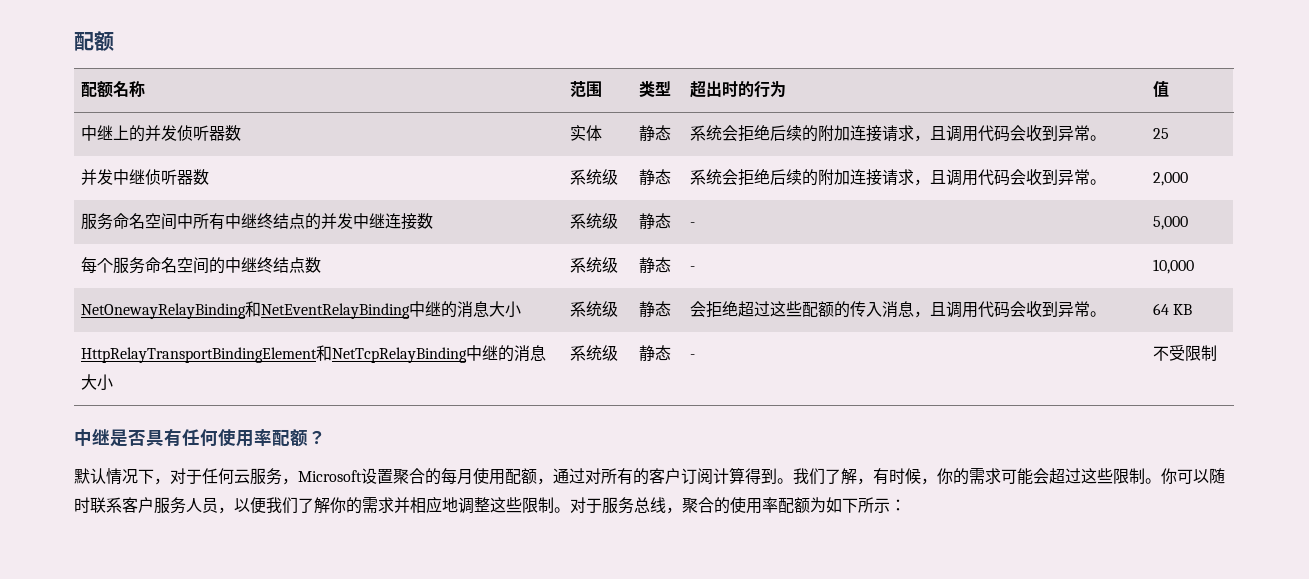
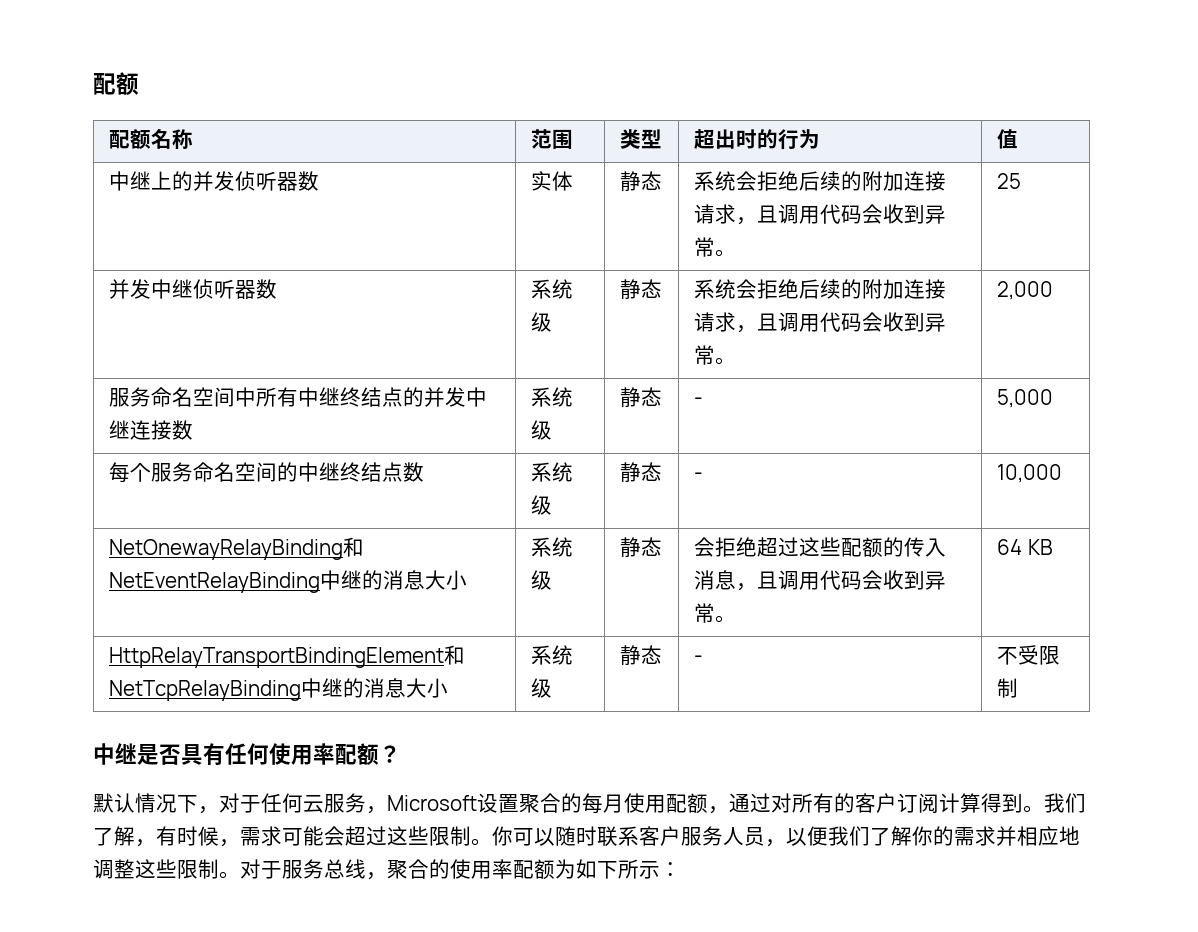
[937,468,969,485] 你的 -> (240, 843) none

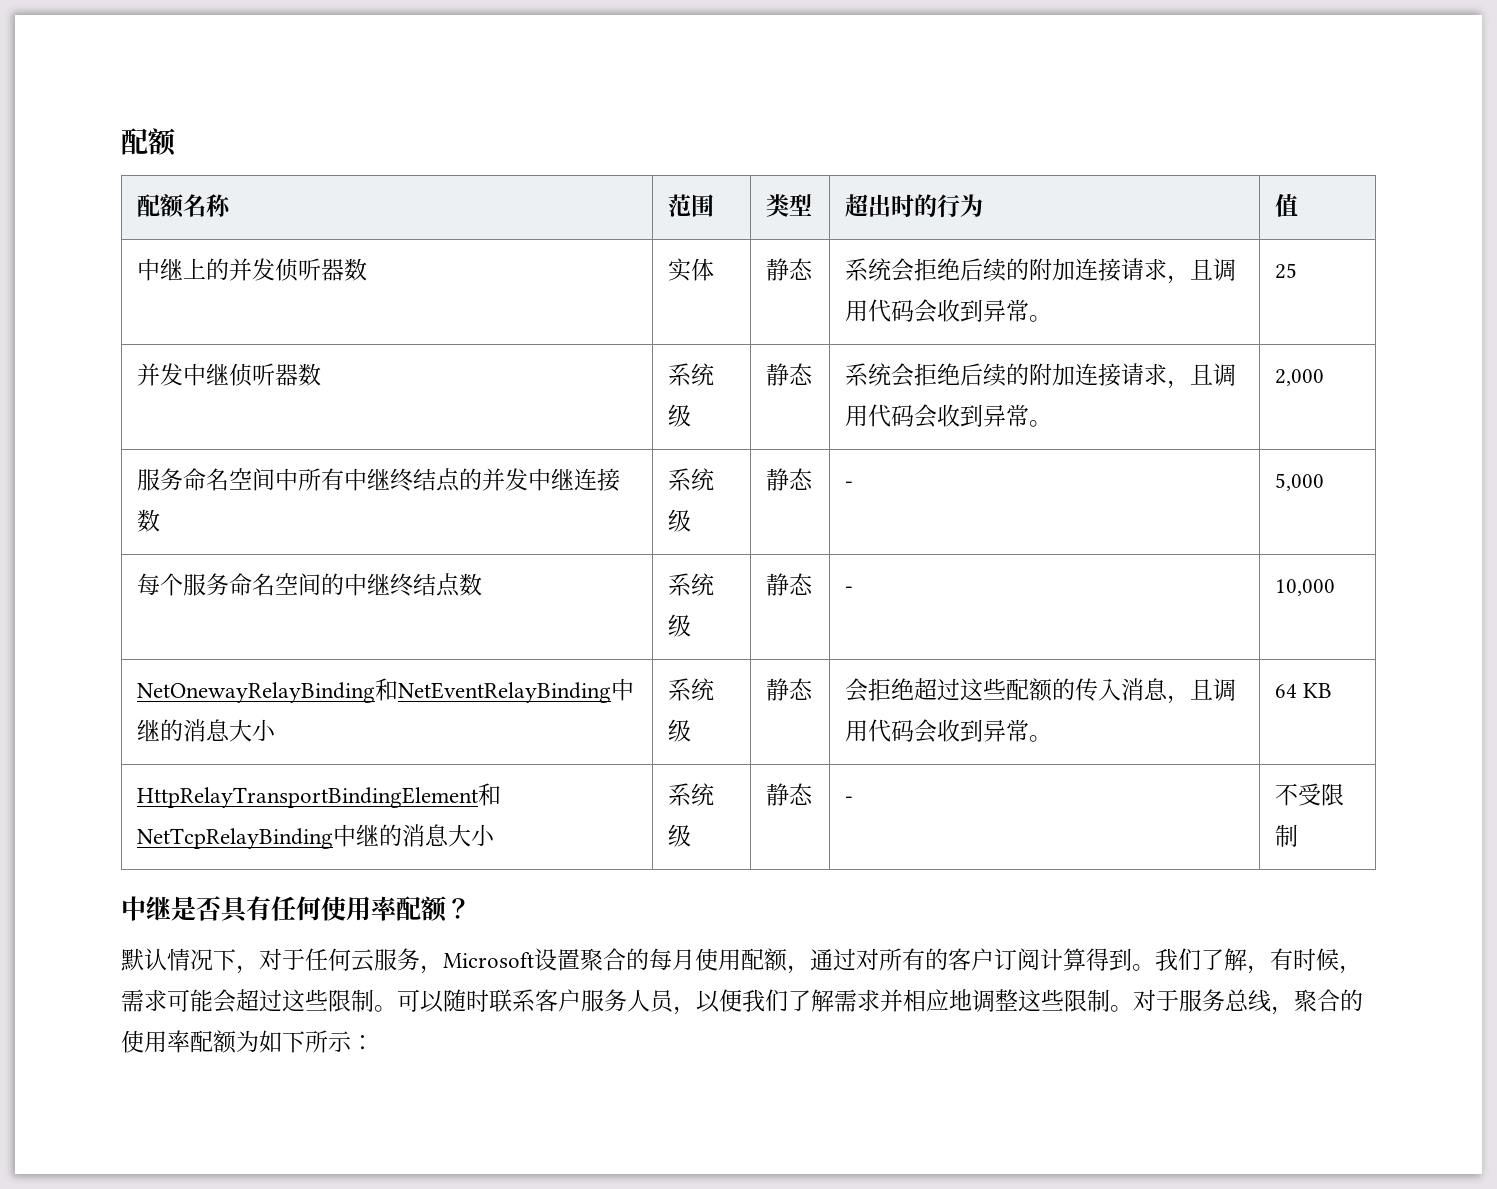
[492,826,513,846] 你 -> (397, 1008) none
[912,826,954,846] 你的 -> (834, 1000) none

